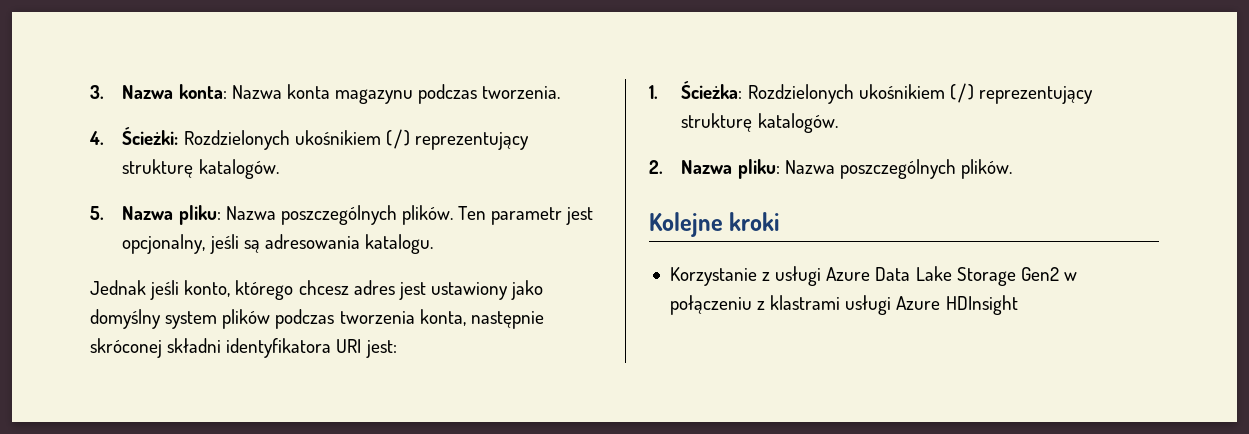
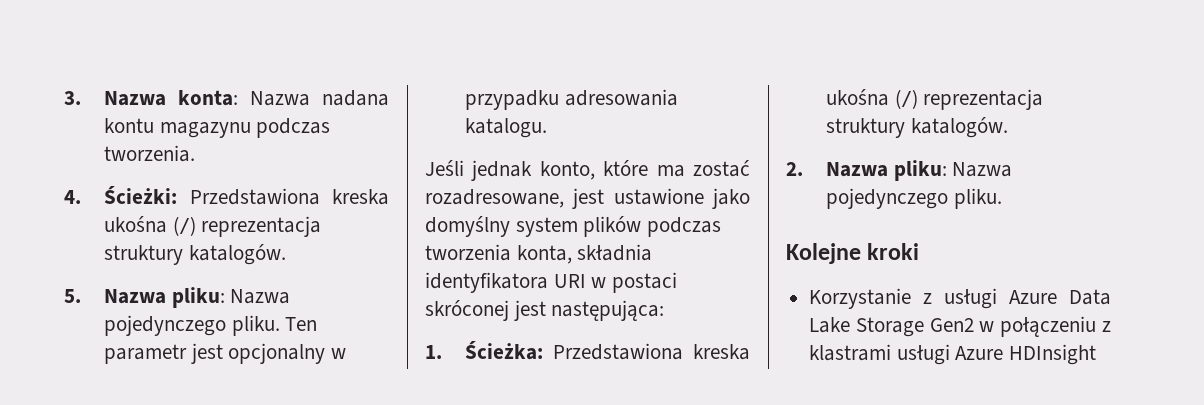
[286,84,330,99] konta -> [322,90,389,106] [104,118,155,133] nadana kontu
[183,129,529,150] [122,159,194,178] Rozdzielonych ukośnikiem (/) reprezentujący strukturę -> [189,188,389,205] [104,216,322,237] [104,245,184,265] Przedstawiona kreska ukośna (/) reprezentacja struktury
[280,205,453,225] poszczególnych plików. -> [104,315,280,336] pojedynczego pliku.
[122,234,260,254] opcjonalny, jeśli są -> [228,343,347,364] [465,90,560,110] opcjonalny w przypadku
[90,280,508,300] Jednak jeśli konto, którego chcesz adres jest ustawiony -> [425,160,750,181] [425,188,704,209] Jeśli jednak konto, które ma zostać rozadresowane, jest ustawione
[470,311,544,329] [90,338,397,358] [649,81,1093,104] [681,113,753,132] następnie skróconej składni identyfikatora URI jest: // 1. Ścieżka: Rozdzielonych ukośnikiem (/) reprezentujący strukturę -> [577,244,653,261] [425,272,678,293] [425,300,665,321] [425,341,750,360] [826,89,1044,110] [826,118,906,138] składnia identyfikatora URI w postaci skróconej jest następująca: // 1. Ścieżka: Przedstawiona kreska ukośna (/) reprezentacja struktury
[839,159,1012,179] poszczególnych plików. -> [826,188,1002,209] pojedynczego pliku.

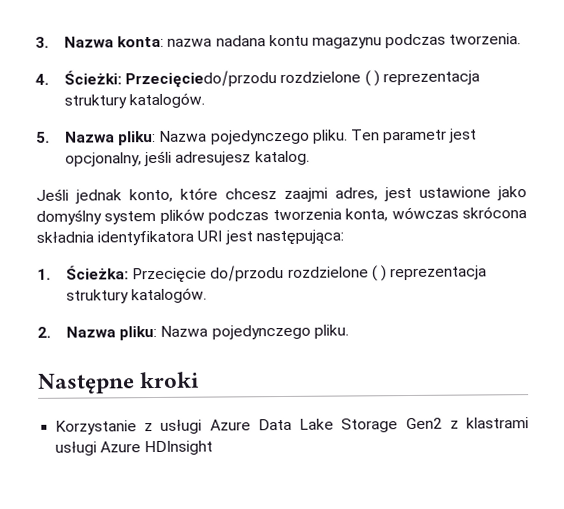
[250,91,311,106] Nazwa -> [167,38,213,47] nazwa
[189,188,389,205] [104,216,196,236] Przedstawiona kreska ukośna (/) -> [125,70,380,89] Przecięciedo/przodu rozdzielone ( )
[228,343,347,364] [465,89,678,110] [465,118,548,138] opcjonalny w przypadku adresowania katalogu. -> [65,150,310,167] opcjonalny, jeśli adresujesz katalog.
[656,160,750,177] [425,189,564,208] ma zostać rozadresowane, -> [225,187,378,202] chcesz zaajmi adres,
(572, 254) none -> [391,206,527,220] wówczas skrócona
[591,272,678,293] [425,300,509,321] w postaci skróconej -> (223, 236) none
[553,343,750,360] [826,89,918,109] Przedstawiona kreska ukośna (/) -> [132,264,387,284] Przecięcie do/przodu rozdzielone ( )
[786,243,861,264] Kolejne -> [37,373,135,394] Następne
[979,316,1097,337] w połączeniu -> (443, 423) none

